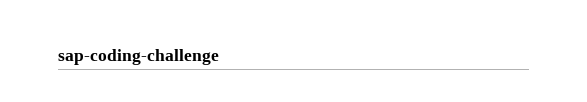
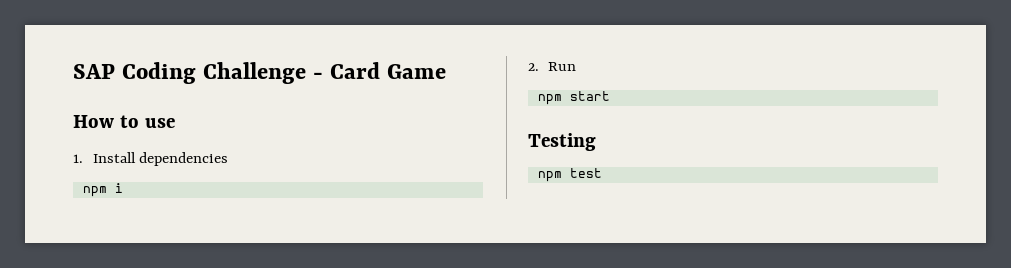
[58,49,219,65] sap-coding-challenge -> [73,62,447,84] [73,115,175,128] [73,152,228,166] [82,183,123,197] [528,62,576,71] [537,91,610,105] [528,133,596,151] [537,168,602,182] SAP Coding Challenge - Card Game // How to use // 1. Install dependencies // npm i // 2. Run // npm start // Testing // npm test

